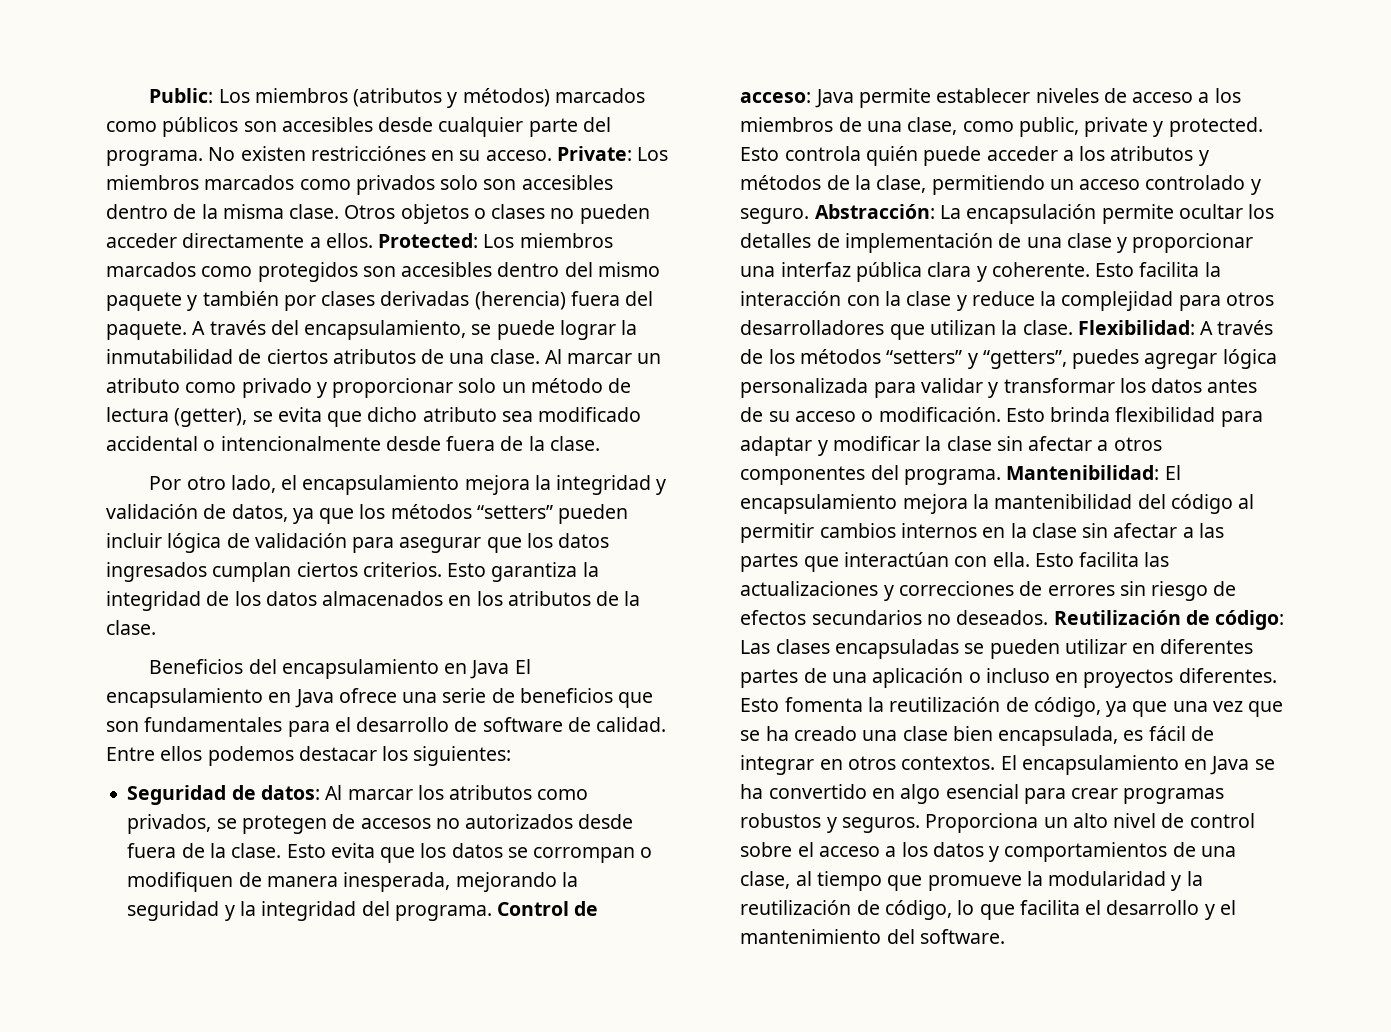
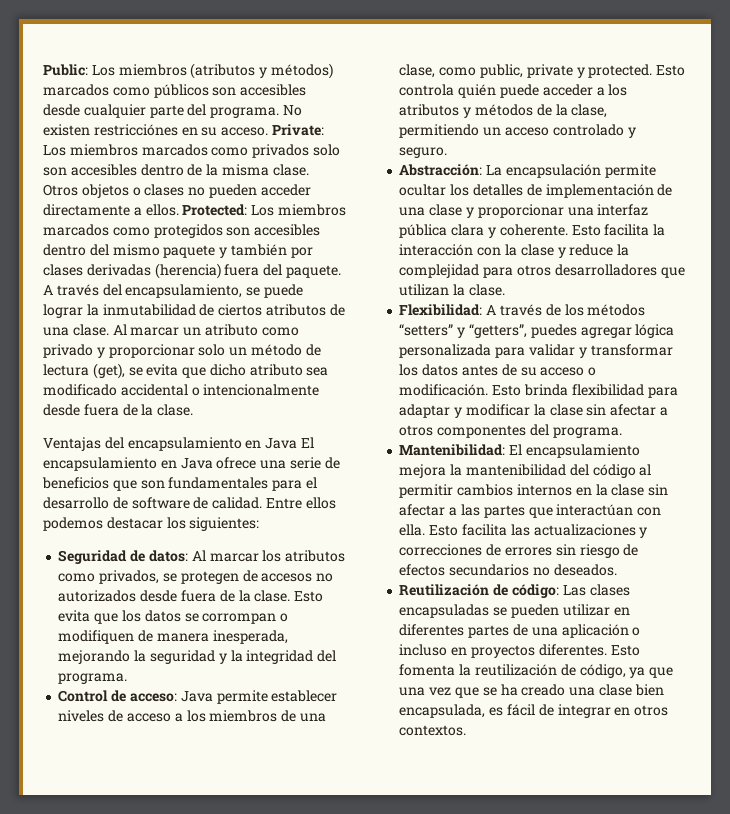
[174,408,248,427] (getter), -> [92,363,125,379] (get),
[149,475,667,495] [106,504,629,524] [106,533,610,553] [106,562,599,582] [106,591,641,611] [106,620,156,635] [149,659,244,674] Por otro lado, el encapsulamiento mejora la integridad y validación de datos, ya que los métodos “setters” pueden incluir lógica de validación para asegurar que los datos ingresados cumplan ciertos criterios. Esto garantiza la integridad de los datos almacenados en los atributos de la clase. // Beneficios -> [43,437,101,451] Ventajas
(492, 913) none -> (128, 678) //
(810, 216) none -> (448, 152) //
(1073, 327) none -> (505, 290) //
(1001, 477) none -> (622, 432) //
(1049, 617) none -> (617, 570) //
[1000,755,1275,775] [740,784,1225,804] [740,813,1255,833] [740,842,1236,862] [740,871,1203,891] [740,900,1236,920] [740,929,1005,944] El encapsulamiento en Java se ha convertido en algo esencial para crear programas robustos y seguros. Proporciona un alto nivel de control sobre el acceso a los datos y comportamientos de una clase, al tiempo que promueve la modularidad y la reutilización de código, lo que facilita el desarrollo y el mantenimiento del software. -> (467, 730) none

